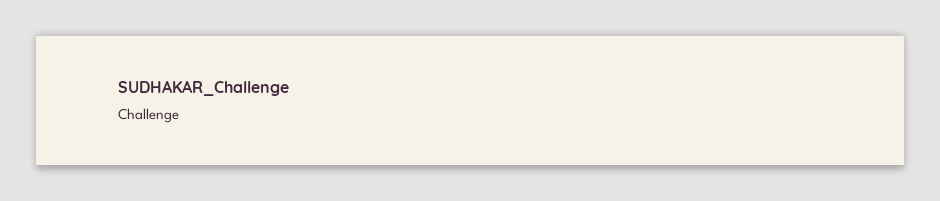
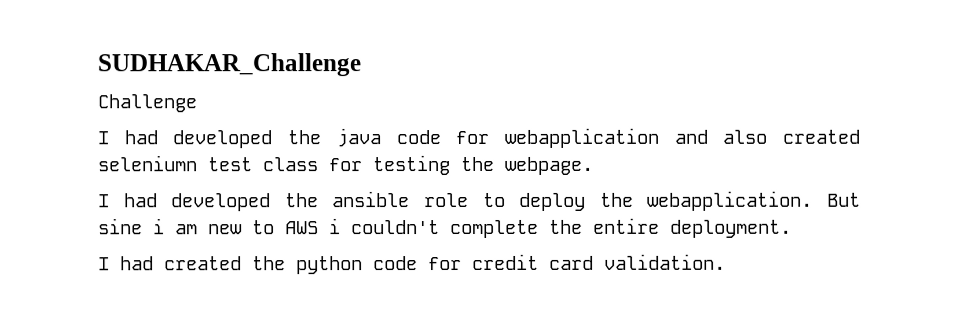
(179, 115) none -> [97,127,860,149] [98,155,594,176] [98,190,862,212] [98,217,792,239] [98,253,726,275] // I had developed the java code for webapplication and also created seleniumn test class for testing the webpage. // I had developed the ansible role to deploy the webapplication. But sine i am new to AWS i couldn't complete the entire deployment. // I had created the python code for credit card validation.

